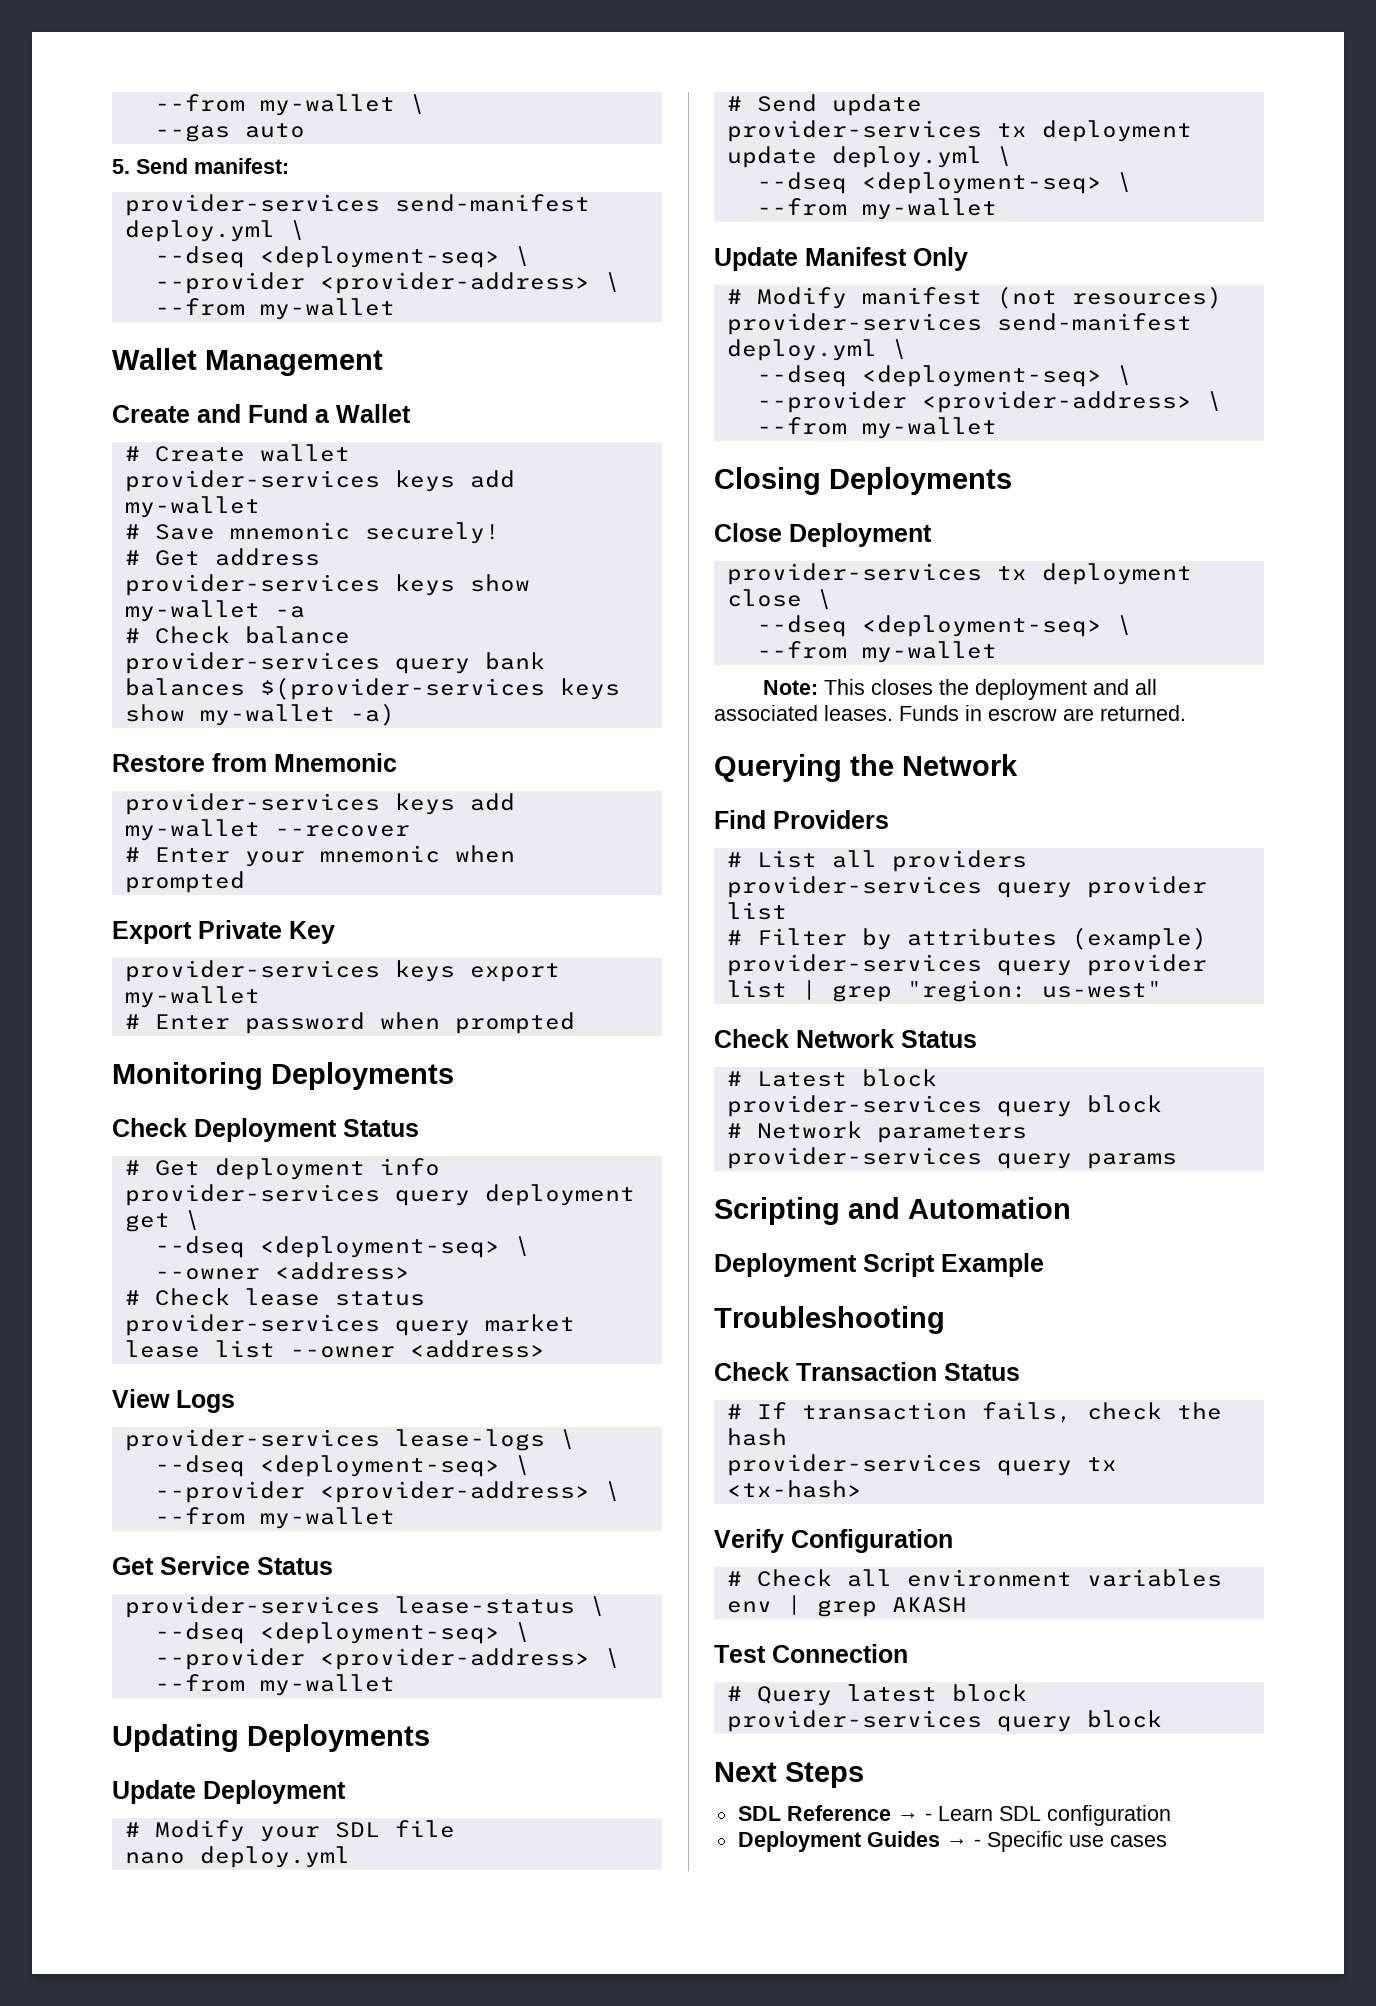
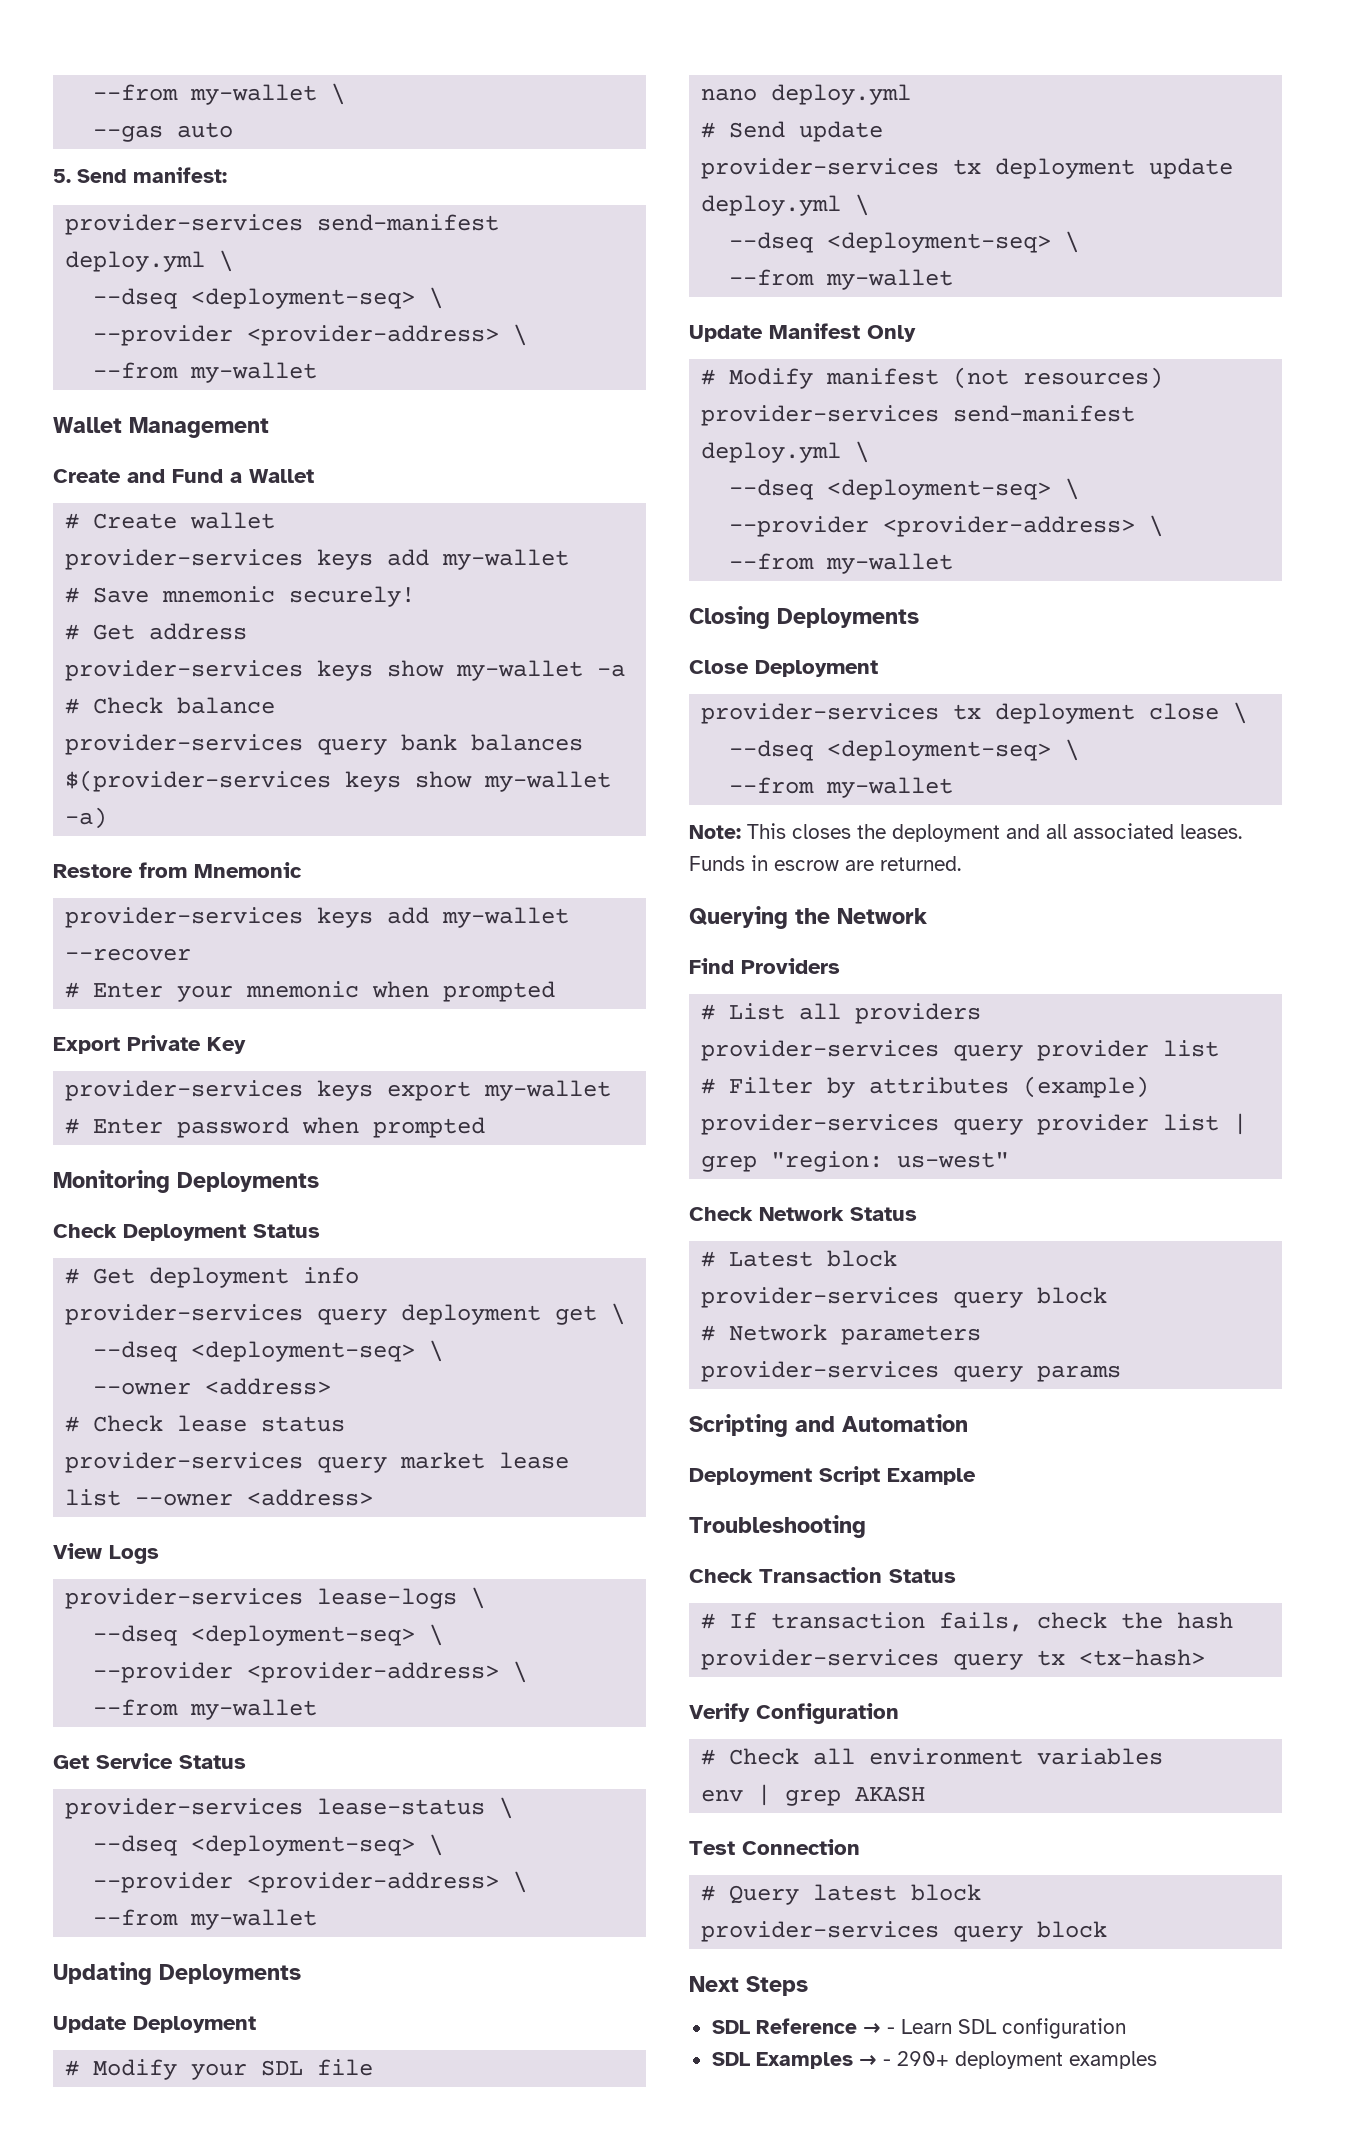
[737,1831,1167,1852] Deployment Guides → - Specific use cases -> [711,2051,1157,2069] SDL Examples → - 290+ deployment examples

